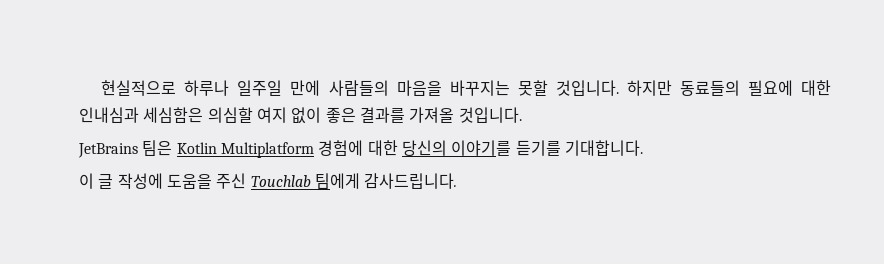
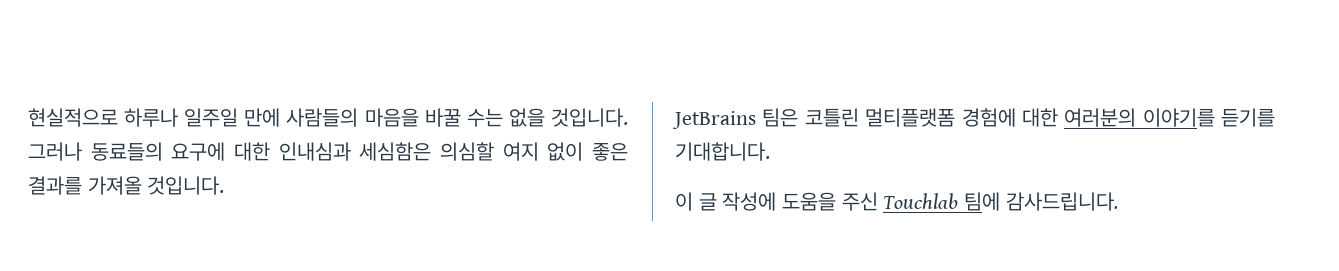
[449,80,793,96] 바꾸지는 못할 것입니다. 하지만 동료들의 필요에 -> [424,108,628,127] [28,142,226,161] 바꿀 수는 없을 것입니다. 그러나 동료들의 요구에
[176,142,314,158] Kotlin Multiplatform -> [804,108,956,127] 코틀린 멀티플랫폼
[401,140,447,156] 당신의 -> [1064,108,1137,127] 여러분의
[314,173,360,189] 팀에게 -> [964,192,1001,211] 팀에

